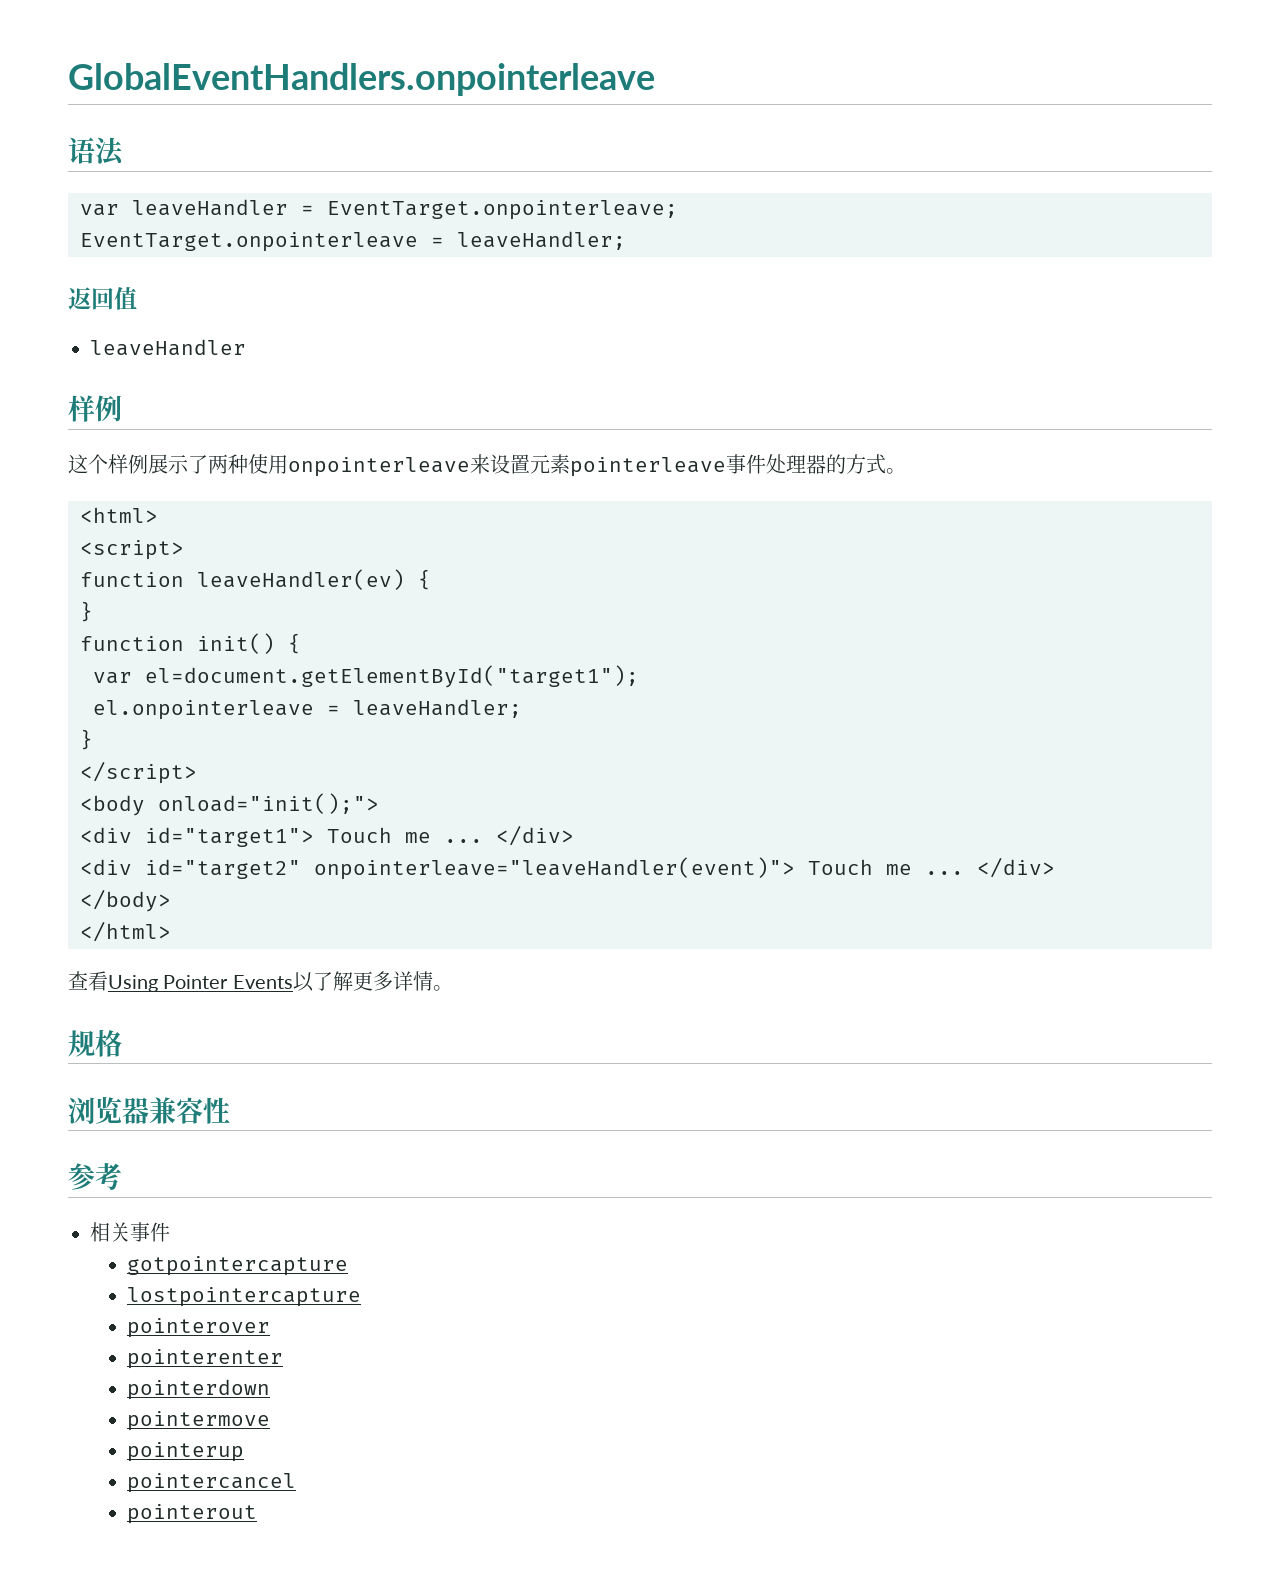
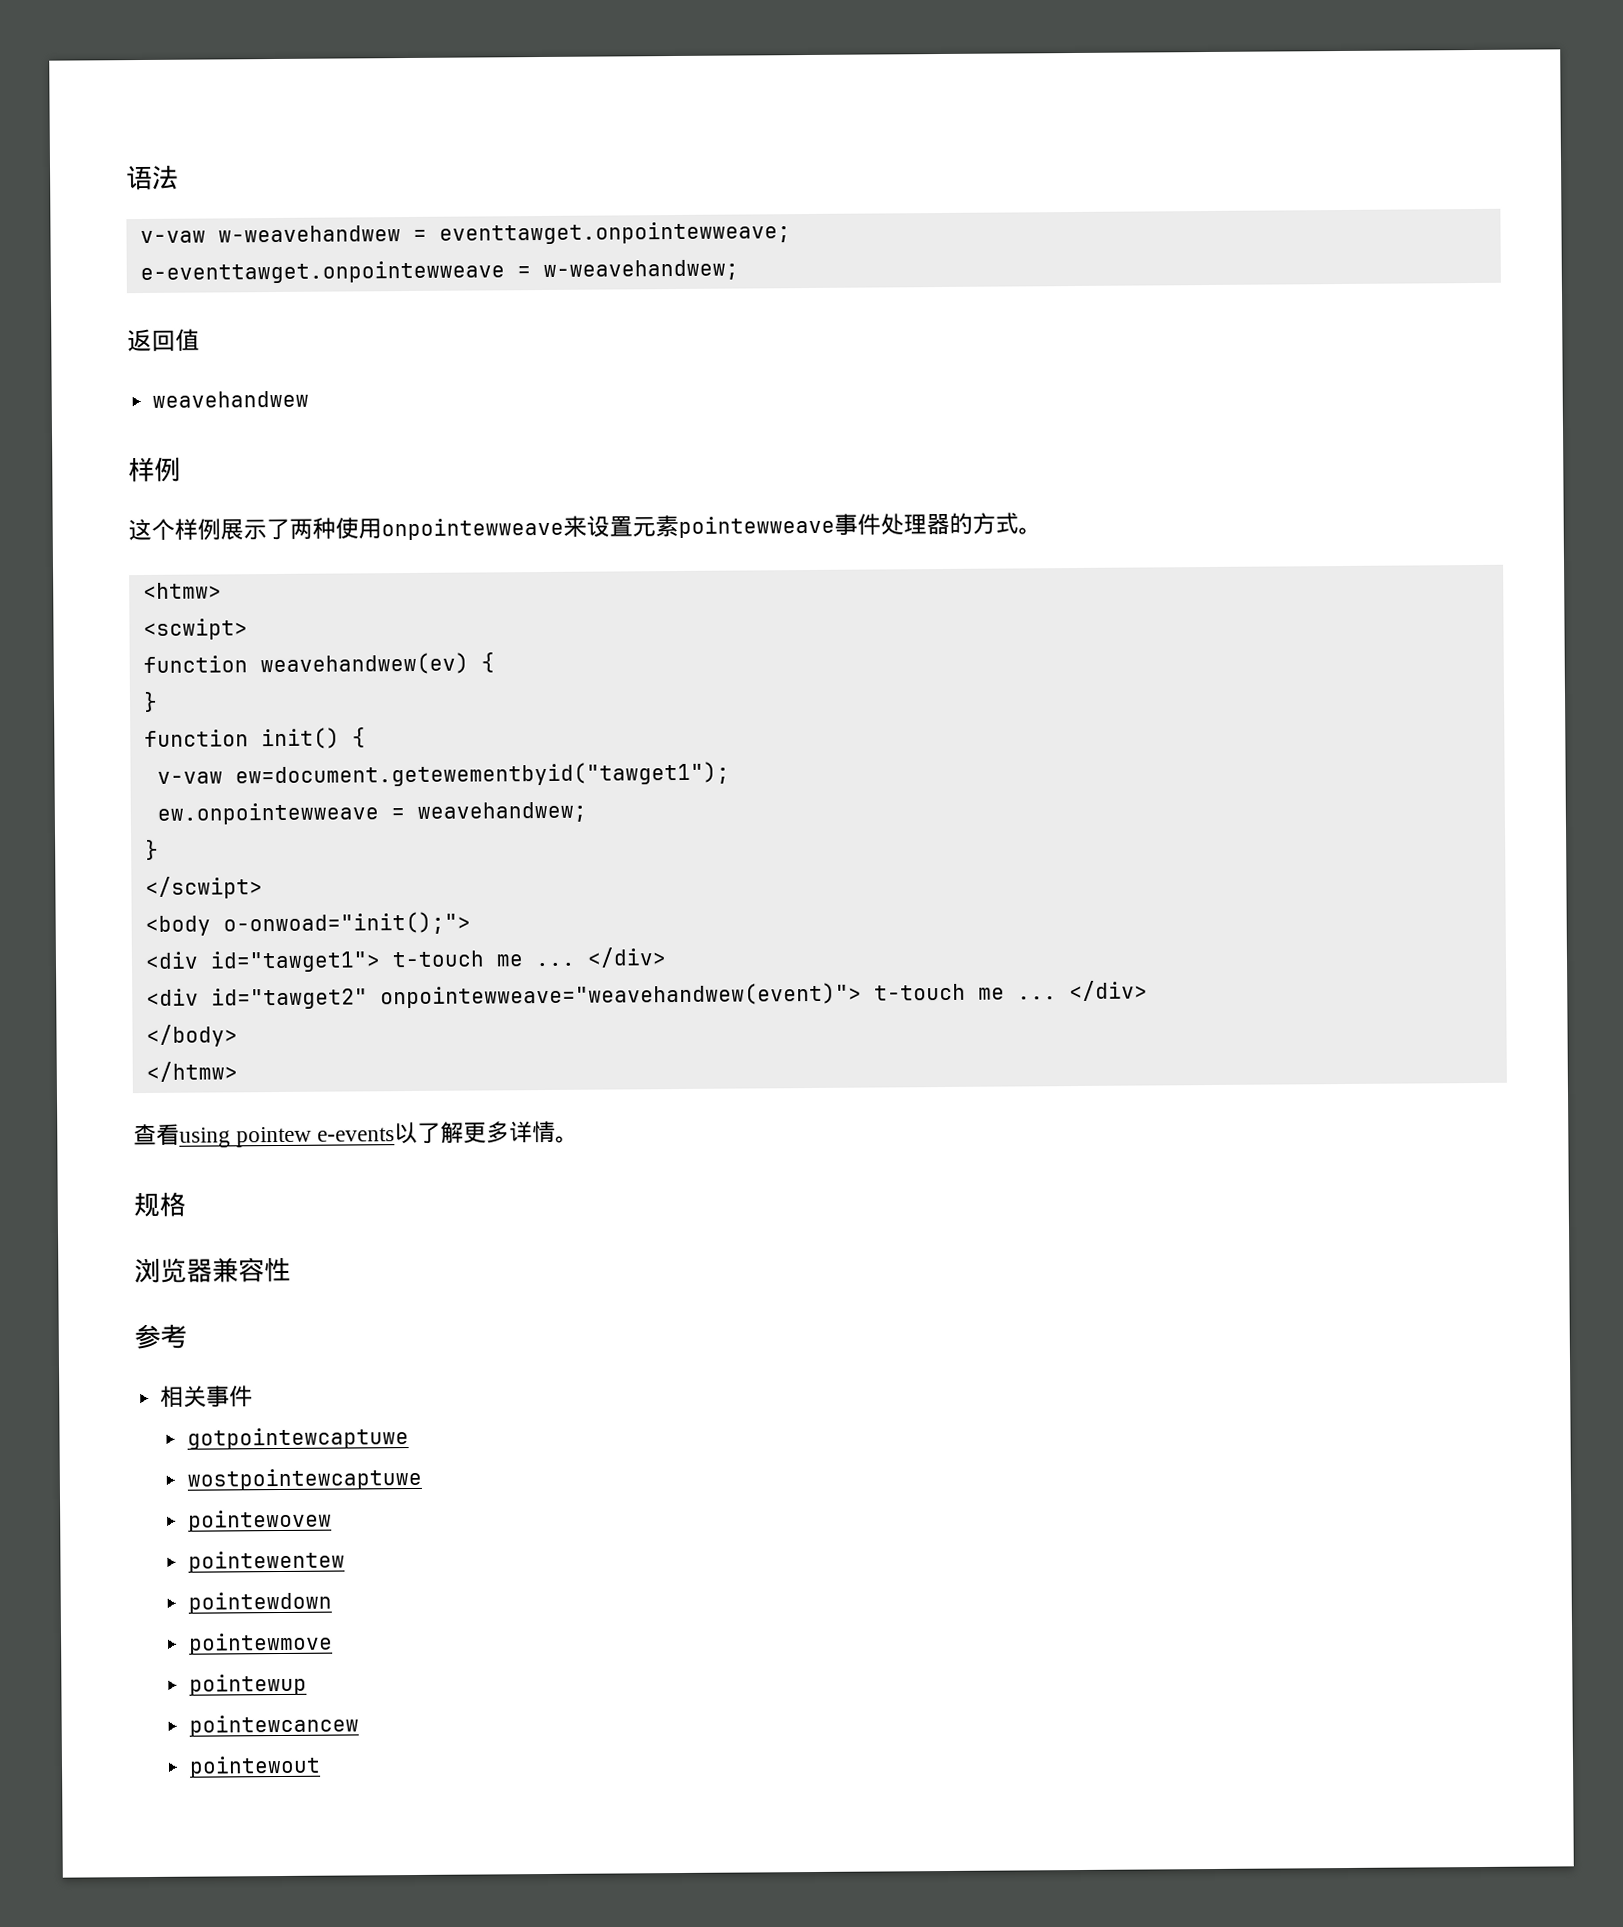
[68,63,655,96] GlobalEventHandlers.onpointerleave // -> (125, 177) none
[80,199,678,220] [80,231,626,252] var leaveHandler = EventTarget.onpointerleave; // EventTarget.onpointerleave = leaveHandler; -> [139,221,791,245] [139,259,739,285] v-vaw w-weavehandwew = eventtawget.onpointewweave; // e-eventtawget.onpointewweave = w-weavehandwew;
[90,339,246,356] leaveHandler -> [152,390,310,408] weavehandwew
[288,457,470,477] onpointerleave -> [381,517,564,541] onpointewweave
[570,457,726,477] pointerleave -> [678,515,835,538] pointewweave
[80,507,158,523] [80,540,184,560] [80,569,405,590] <html> // <script> // function leaveHandler(ev) -> [142,582,222,600] [142,618,248,641] [142,652,469,676] <htmw> // <scwipt> // function weavehandwew(ev)
[93,665,639,688] [93,699,522,720] [80,729,93,750] [80,761,197,784] var el=document.getElementById("target1"); // el.onpointerleave = leaveHandler; // } // </script> -> [156,761,730,788] [156,801,587,825] [144,839,159,861] [144,876,263,900] v-vaw ew=document.getewementbyid("tawget1"); // ew.onpointewweave = weavehandwew; // } // </scwipt>
[158,793,379,814] [80,827,392,847] onload="init();"> // <div id="target1"> Touch -> [222,911,471,936] [144,950,485,973] o-onwoad="init();"> // <div id="tawget1"> t-touch
[145,857,873,880] id="target2" onpointerleave="leaveHandler(event)"> Touch -> [210,982,966,1010] id="tawget2" onpointewweave="weavehandwew(event)"> t-touch
[80,921,171,942] </html> -> [145,1061,238,1082] </htmw>
[108,975,293,992] Using Pointer Events -> [179,1126,396,1148] using pointew e-events
[127,1256,349,1276] [127,1287,362,1307] [127,1318,271,1338] [127,1349,284,1369] [127,1379,271,1400] [127,1411,271,1431] [127,1442,245,1462] [127,1473,297,1493] [127,1504,258,1524] gotpointercapture // lostpointercapture // pointerover // pointerenter // pointerdown // pointermove // pointerup // pointercancel // pointerout -> [186,1427,409,1450] [186,1467,422,1491] [187,1509,332,1532] [187,1550,345,1573] [187,1591,332,1614] [188,1632,333,1655] [188,1673,307,1696] [188,1714,359,1737] [188,1755,321,1778] gotpointewcaptuwe // wostpointewcaptuwe // pointewovew // pointewentew // pointewdown // pointewmove // pointewup // pointewcancew // pointewout

